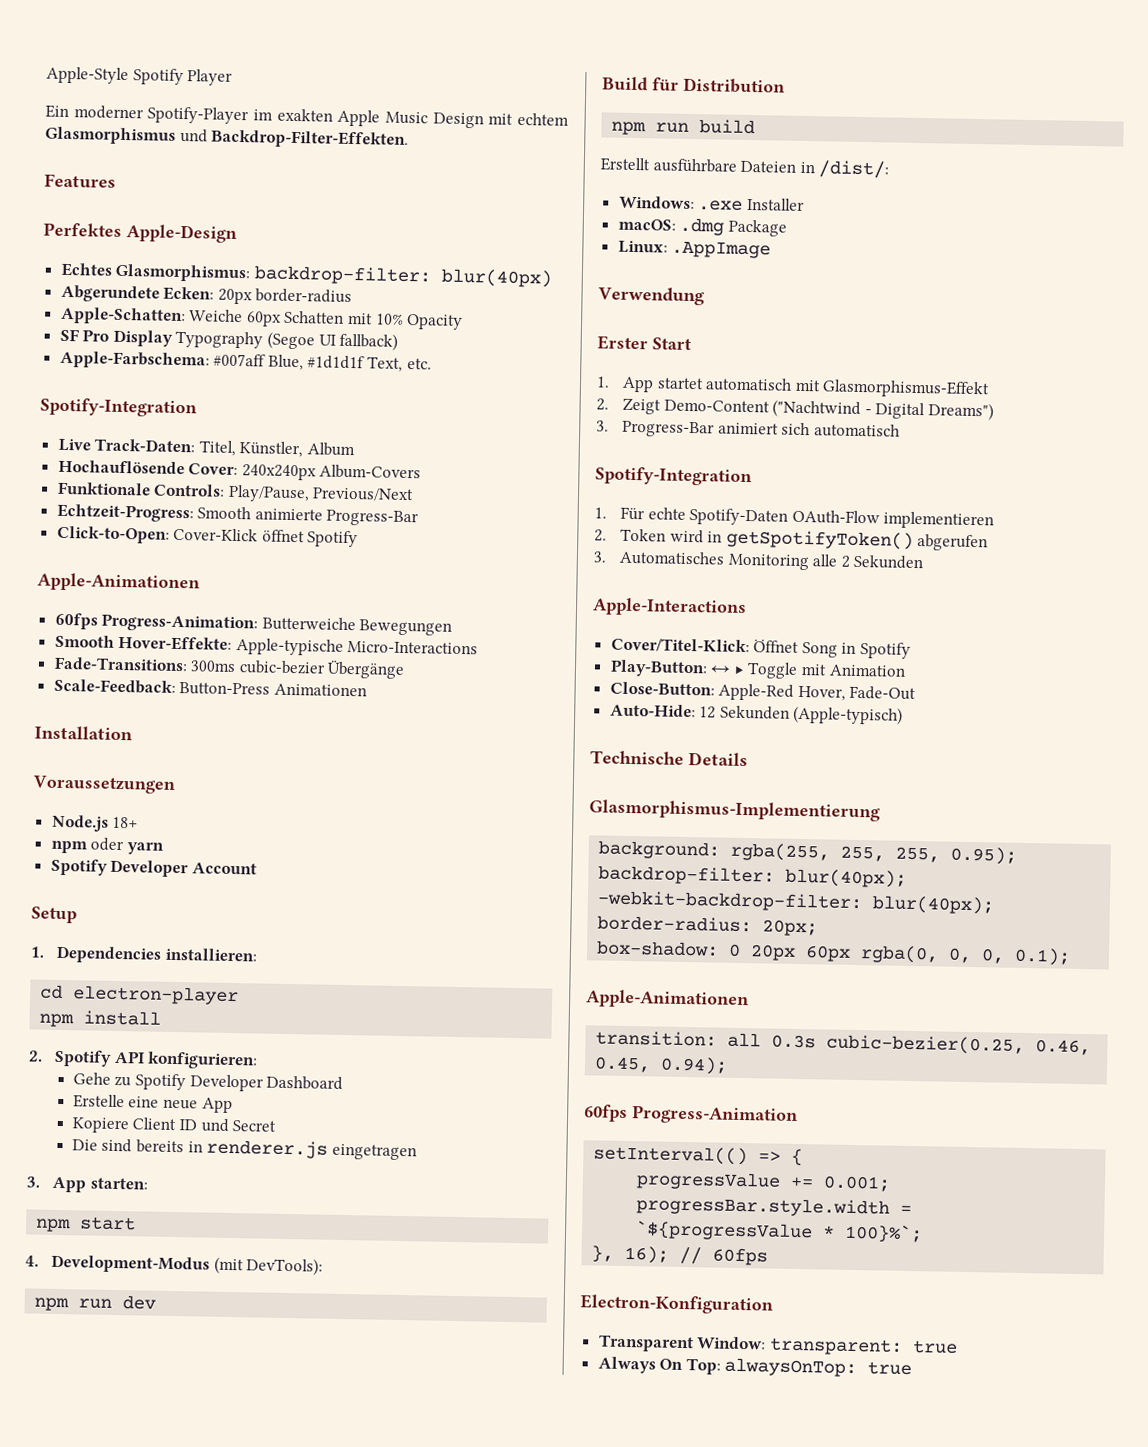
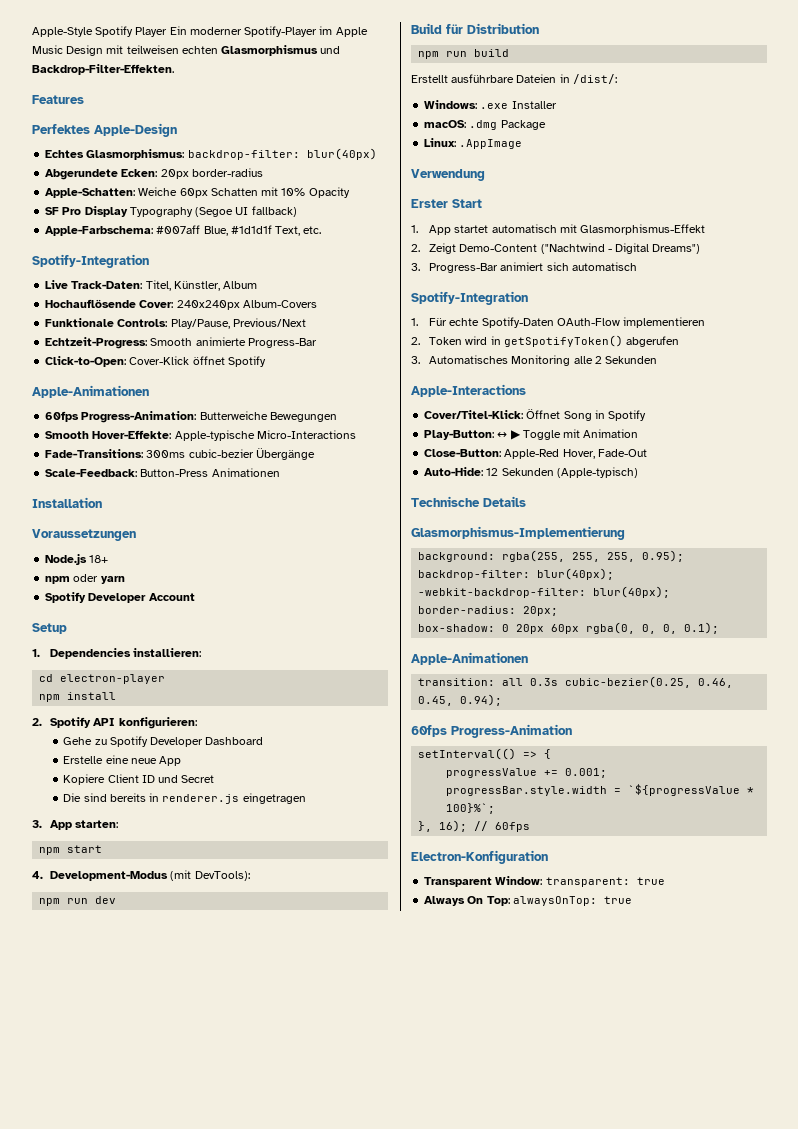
(234, 77) // -> (168, 32) none
[276,108,333,122] exakten -> (333, 30) none
[517,112,569,126] echtem -> [126,45,218,54] teilweisen echten

